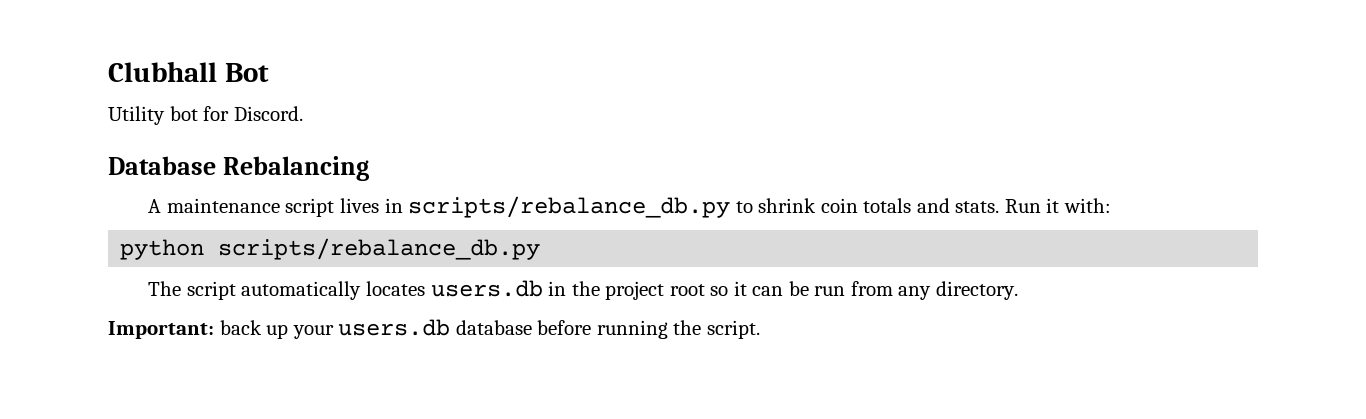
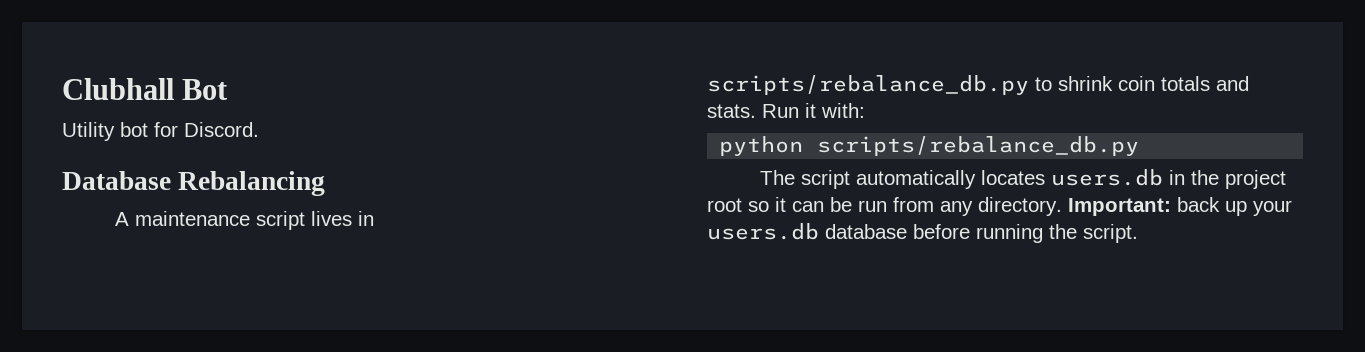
(1018, 290) // -> (1062, 206) none

